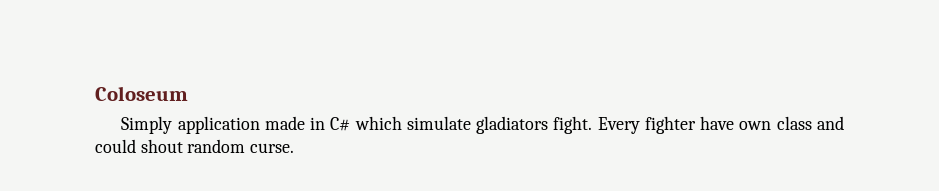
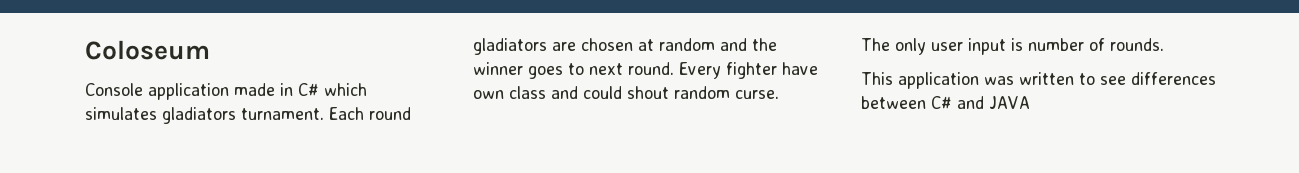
[121,116,173,134] Simply -> [85,83,143,96] Console
[406,116,593,134] simulate gladiators fight. -> [85,107,411,124] [473,38,777,55] [473,62,674,79] simulates gladiators turnament. Each round gladiators are chosen at random and the winner goes to next round.
(295, 148) none -> [861,38,1164,55] [861,72,1216,89] [861,96,1030,109] // The only user input is number of rounds. // This application was written to see differences between C# and JAVA

